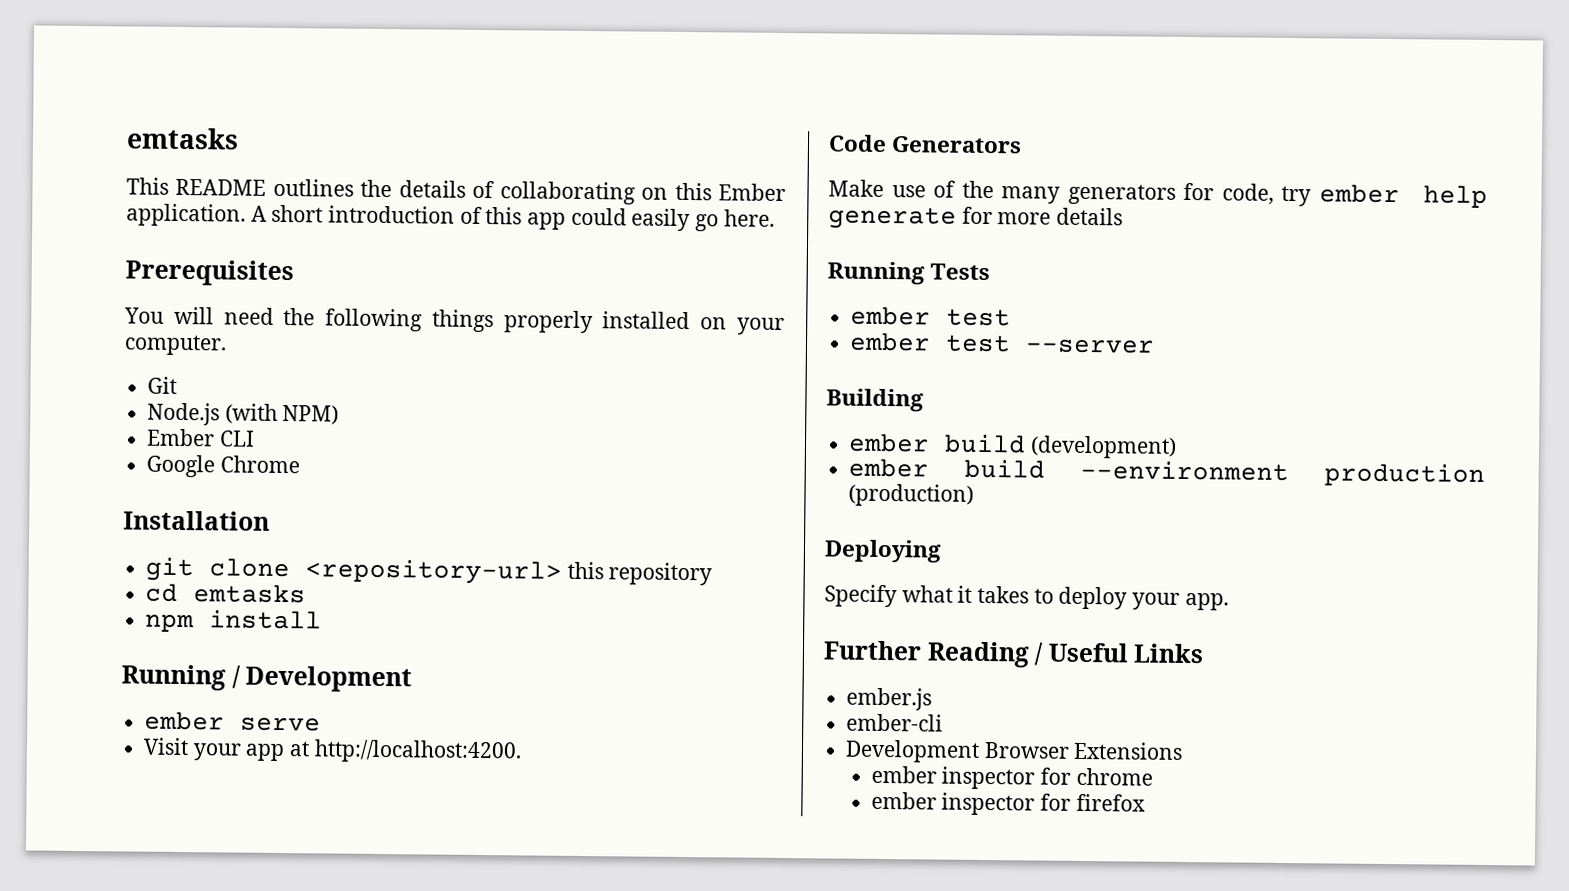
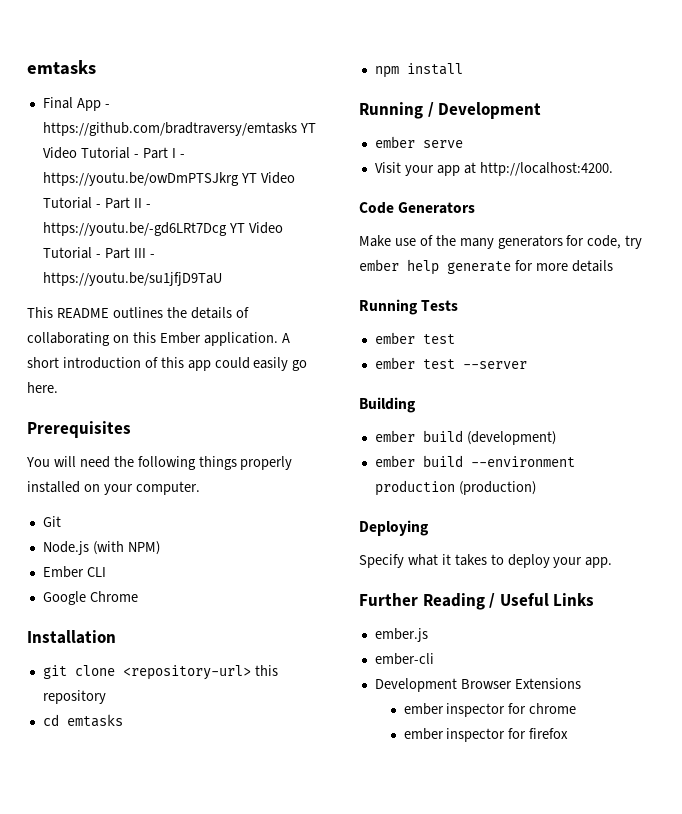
[126,127,239,150] emtasks -> [27,60,96,75] [42,97,110,111] [42,122,316,136] [42,147,185,159] [42,172,295,186] [42,197,151,209] [42,222,283,236] [42,247,155,259] [42,272,222,286] emtasks // Final App - https://github.com/bradtraversy/emtasks YT Video Tutorial - Part I - https://youtu.be/owDmPTSJkrg YT Video Tutorial - Part II - https://youtu.be/-gd6LRt7Dcg YT Video Tutorial - Part III - https://youtu.be/su1jfjD9TaU

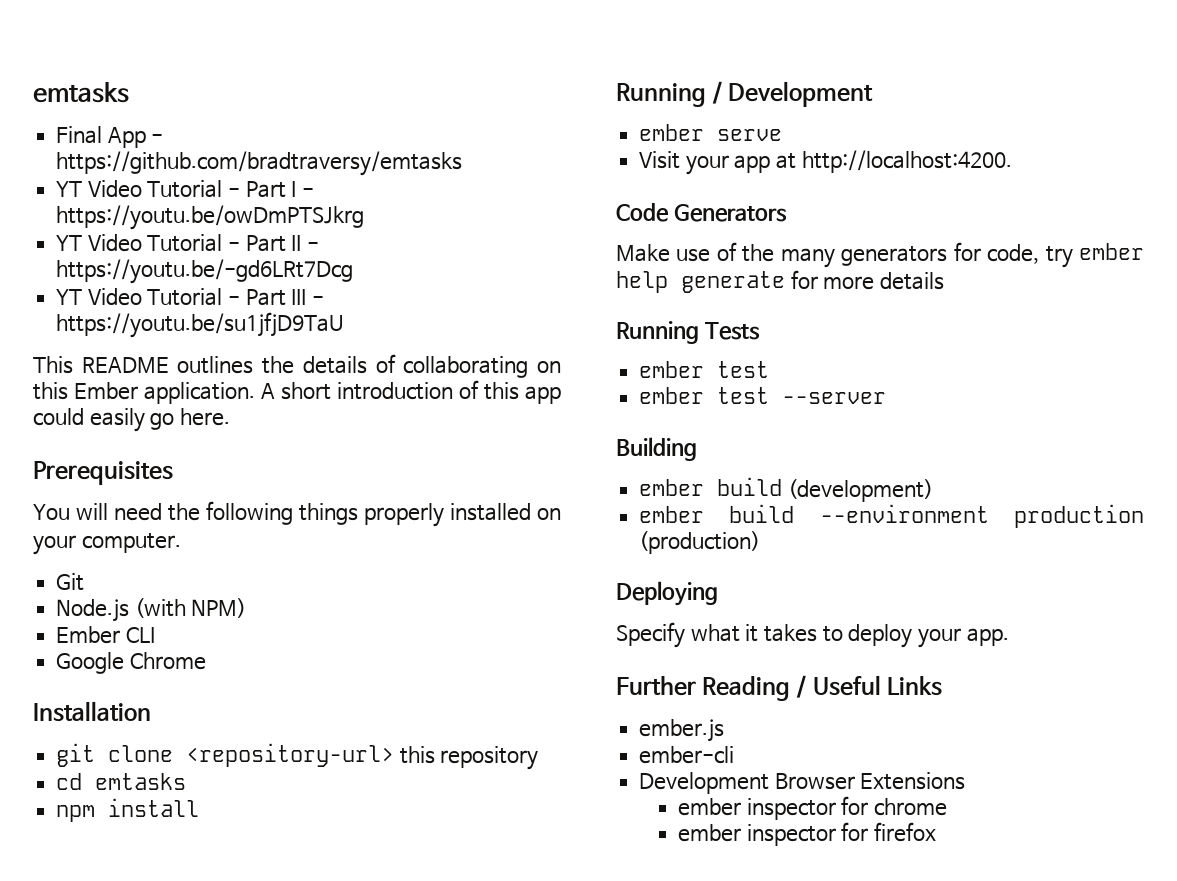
(297, 129) none -> (463, 163) //
(239, 179) none -> (365, 217) //
(227, 229) none -> (354, 271) //

